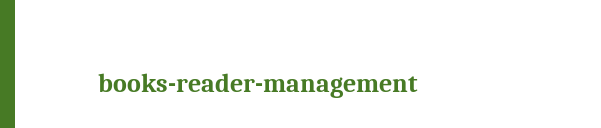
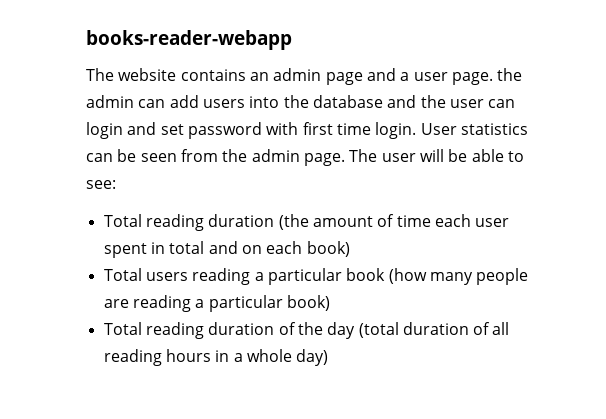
[98,73,418,98] books-reader-management -> [86,30,292,50] [86,68,523,85] [86,95,516,108] [86,122,528,139] [86,149,524,166] [86,180,116,189] [103,214,510,231] [103,241,350,258] [103,268,529,285] [103,295,330,312] [103,322,510,339] [103,349,329,366] books-reader-webapp // The website contains an admin page and a user page. the admin can add users into the database and the user can login and set password with first time login. User statistics can be seen from the admin page. The user will be able to see: // Total reading duration (the amount of time each user spent in total and on each book) // Total users reading a particular book (how many people are reading a particular book) // Total reading duration of the day (total duration of all reading hours in a whole day)

